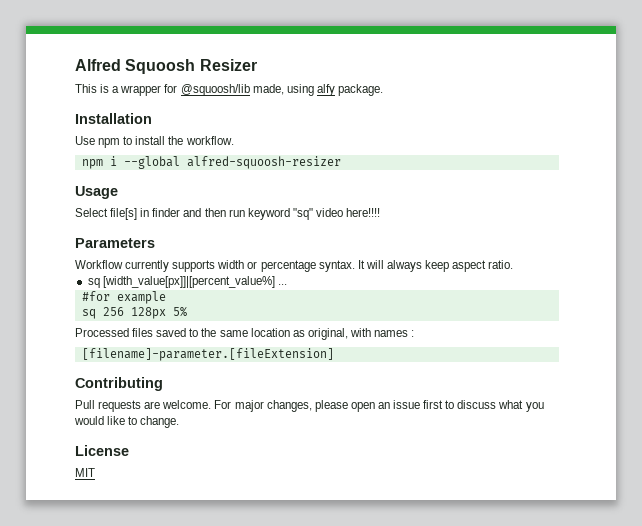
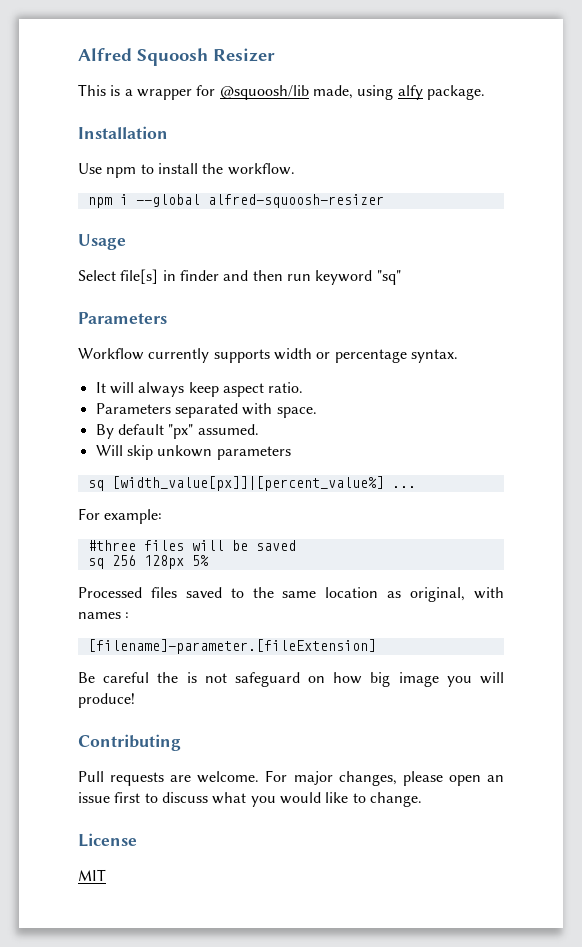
[315,208,381,217] video here!!!! -> (401, 277) none
(355, 266) none -> (458, 356) //
[87,276,287,288] [81,291,166,304] sq [width_value[px]]|[percent_value%] ... // #for example -> [95,403,317,418] [95,424,259,439] [95,445,291,460] [87,476,416,491] [78,508,163,524] [87,540,296,551] Parameters separated with space. // By default "px" assumed. // Will skip unkown parameters // sq [width_value[px]]|[percent_value%] ... // For example: // #three files will be saved
(334, 354) none -> [78,672,505,687] [78,693,135,708] // Be careful the is not safeguard on how big image you will produce!

